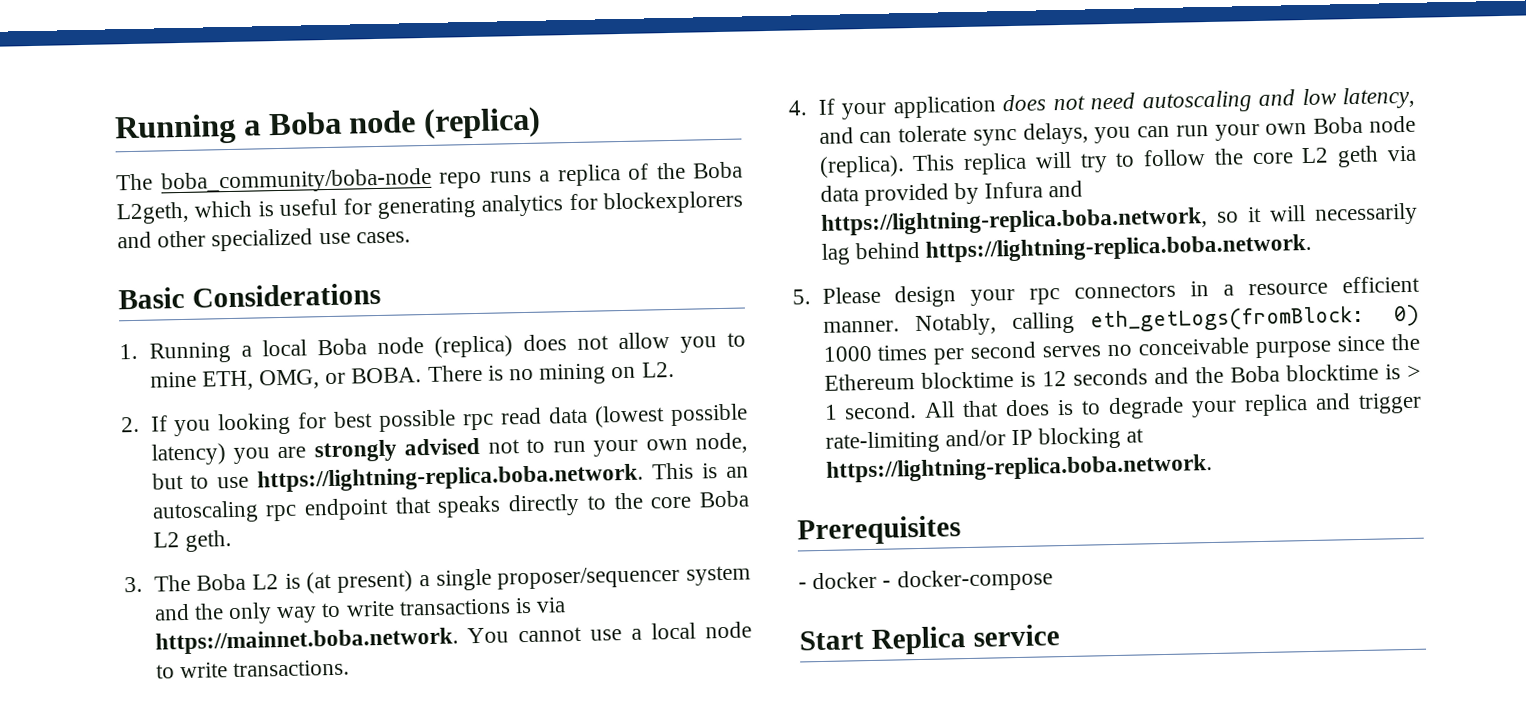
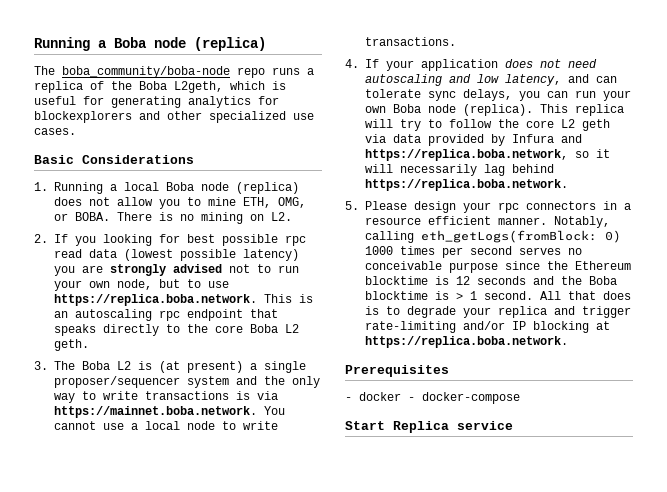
[257,463,645,493] https://lightning-replica.boba.network. -> [54,294,257,306] https://replica.boba.network.
[820,207,1208,236] https://lightning-replica.boba.network, -> [365,149,568,161] https://replica.boba.network,
[924,233,1312,263] https://lightning-replica.boba.network. -> [365,179,568,191] https://replica.boba.network.
[825,453,1213,483] https://lightning-replica.boba.network. -> [365,336,568,348] https://replica.boba.network.

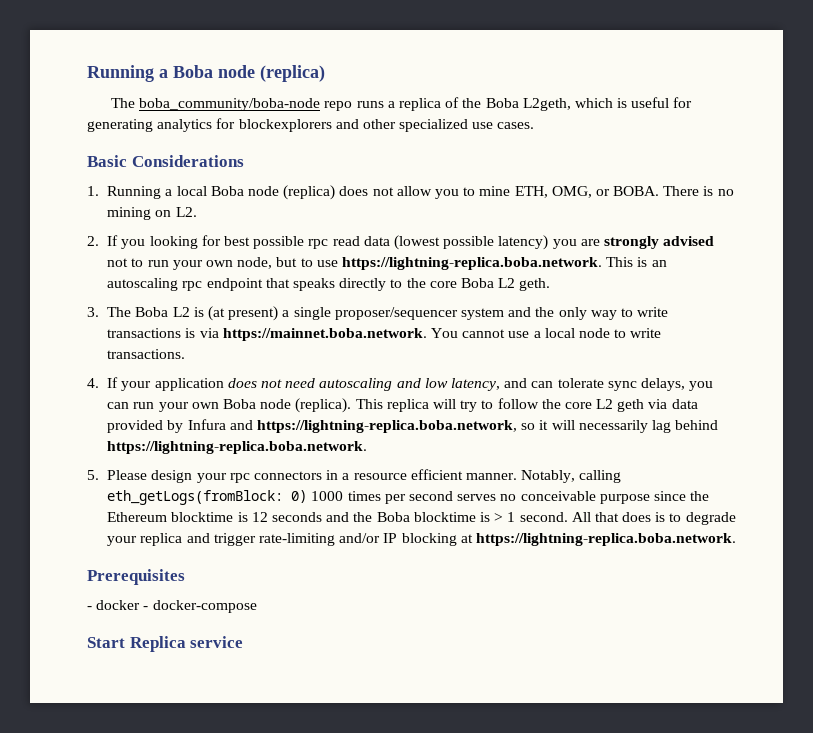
[54,294,257,306] https://replica.boba.network. -> [341,257,602,270] https://lightning-replica.boba.network.
[365,149,568,161] https://replica.boba.network, -> [257,420,518,433] https://lightning-replica.boba.network,
[365,179,568,191] https://replica.boba.network. -> [107,441,368,454] https://lightning-replica.boba.network.
[365,336,568,348] https://replica.boba.network. -> [475,533,736,546] https://lightning-replica.boba.network.

